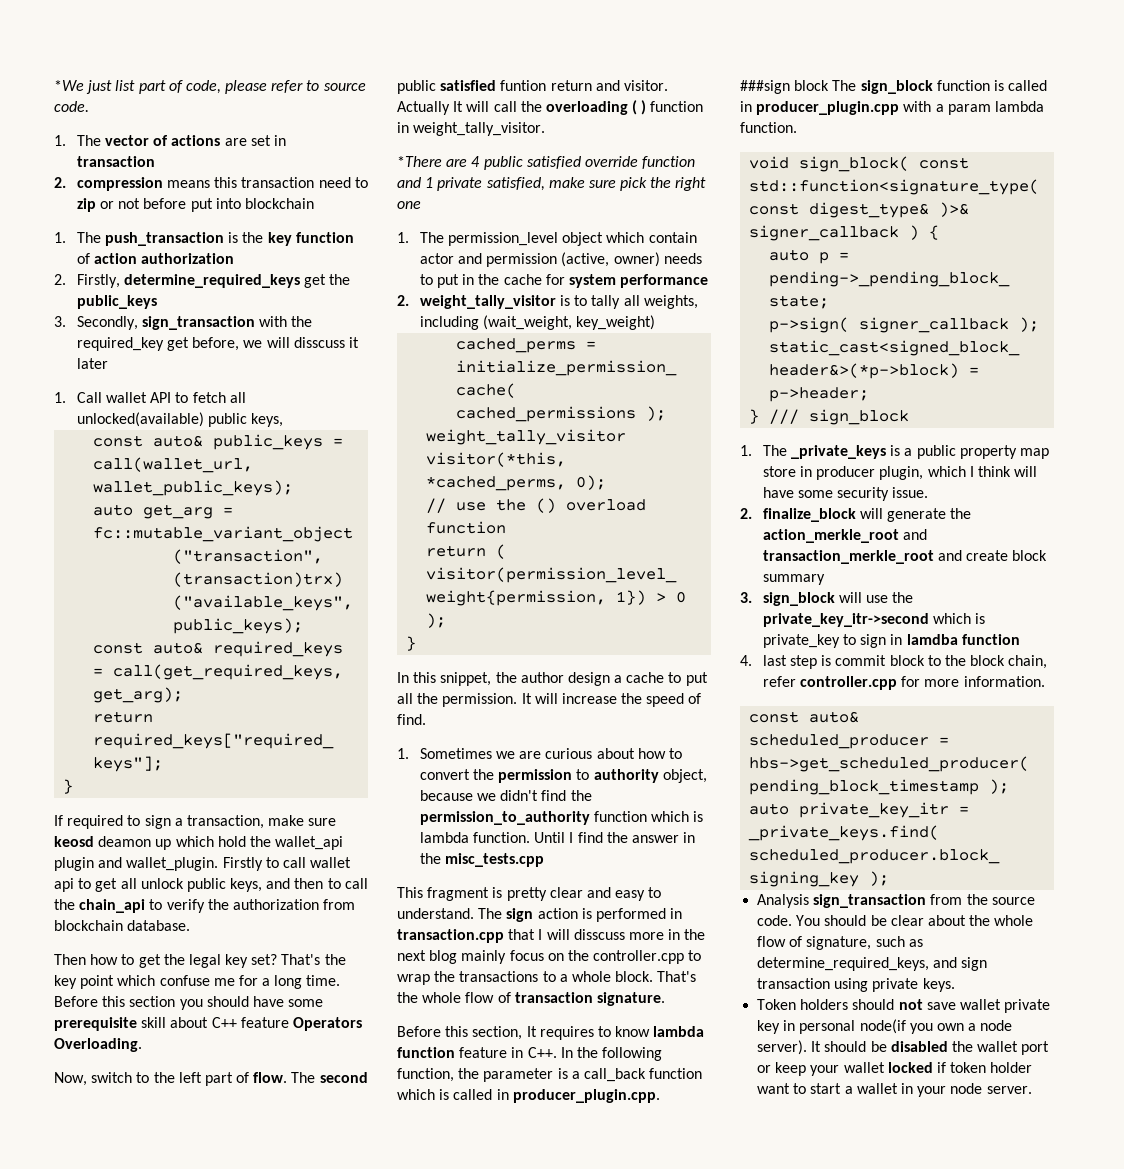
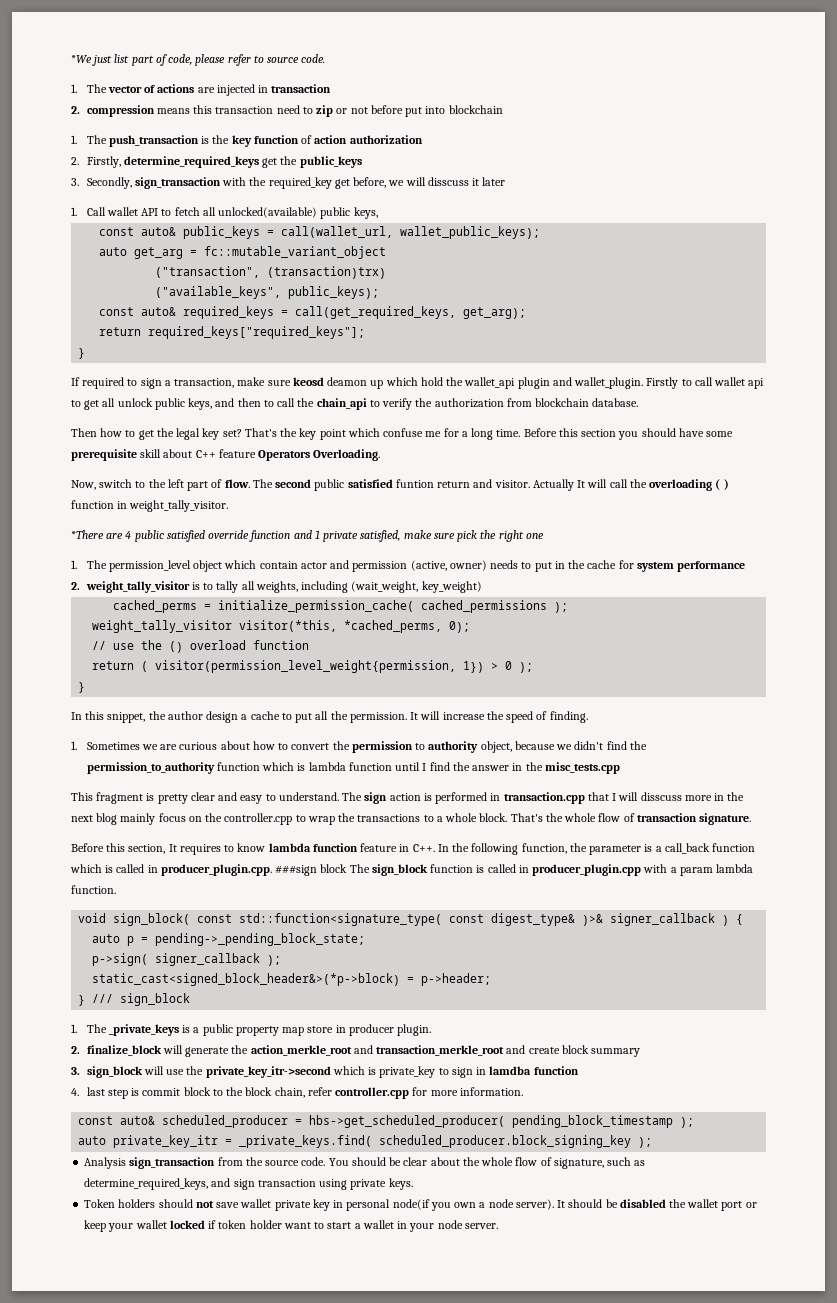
[250,135,271,146] set -> [216,84,255,96] injected
[397,714,426,725] find. -> [549,711,588,723] finding.
[473,832,566,843] function. Until -> [348,762,421,771] function until
[879,466,1038,480] [762,487,929,501] plugin, which I think will have some security issue. -> [397,1024,432,1036] plugin.

